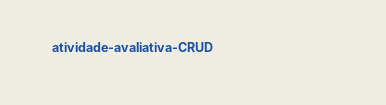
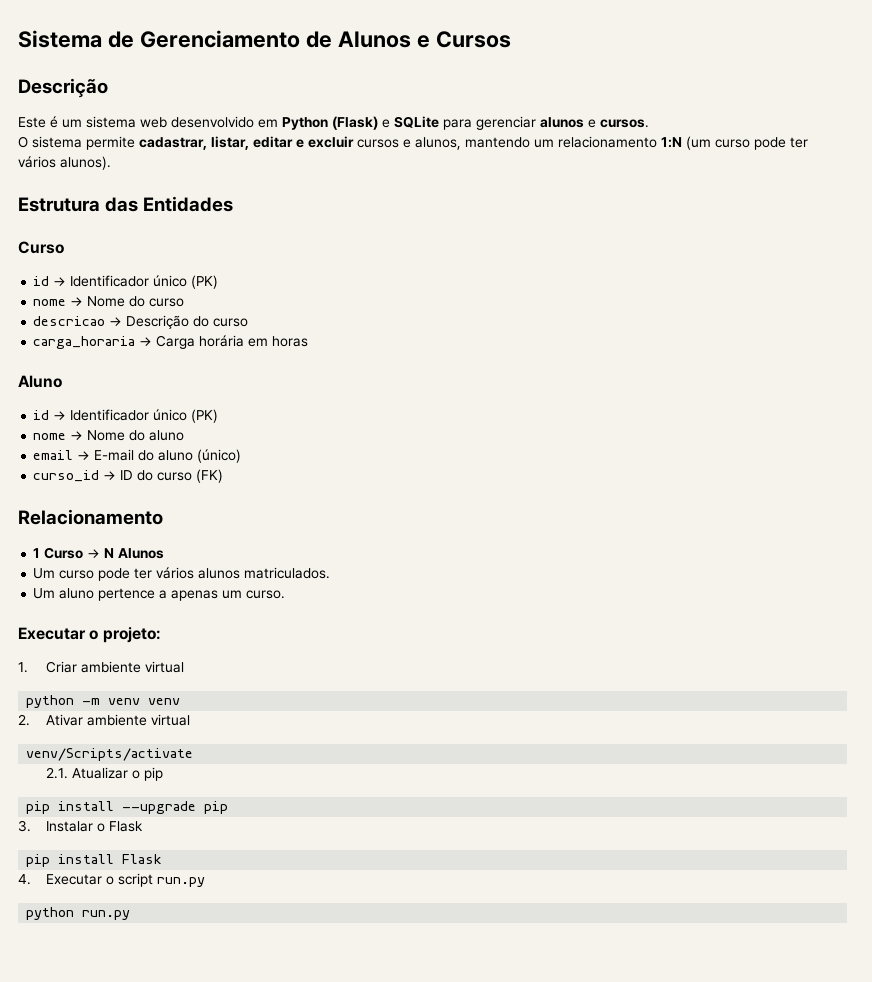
[52,42,213,52] atividade-avaliativa-CRUD -> [18,30,511,48] [18,78,108,98] [18,116,649,130] [18,136,808,150] [18,156,111,170] [18,196,234,212] [18,241,64,254] [33,275,219,289] [33,296,185,307] [33,315,249,329] [33,335,309,349] [18,375,62,388] [33,409,219,423] [33,430,185,441] [33,449,242,463] [33,469,224,483] [18,509,163,525] [33,547,165,559] [33,567,331,581] [33,588,286,601] [18,627,161,643] [18,661,184,673] [26,695,181,708] [18,714,190,726] [26,748,194,761] [45,767,163,781] [26,801,229,814] [18,820,143,832] [26,854,163,867] [18,873,205,887] [26,907,131,920] Sistema de Gerenciamento de Alunos e Cursos // Descrição // Este é um sistema web desenvolvido em Python (Flask) e SQLite para gerenciar alunos e cursos. // O sistema permite cadastrar, listar, editar e excluir cursos e alunos, mantendo um relacionamento 1:N (um curso pode ter vários alunos). // Estrutura das Entidades // Curso // id → Identificador único (PK) // nome → Nome do curso // descricao → Descrição do curso // carga_horaria → Carga horária em horas // Aluno // id → Identificador único (PK) // nome → Nome do aluno // email → E-mail do aluno (único) // curso_id → ID do curso (FK) // Relacionamento // 1 Curso → N Alunos // Um curso pode ter vários alunos matriculados. // Um aluno pertence a apenas um curso. // Executar o projeto: // 1. Criar ambiente virtual // python -m venv venv // 2. Ativar ambiente virtual // venv/Scripts/activate // 2.1. Atualizar o pip // pip install --upgrade pip // 3. Instalar o Flask // pip install Flask // 4. Executar o script run.py // python run.py

